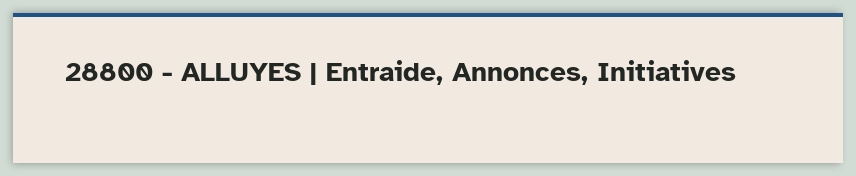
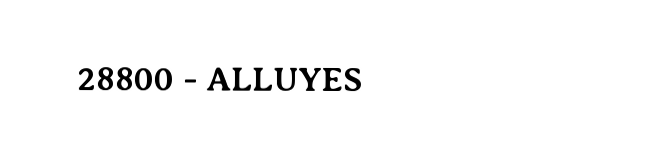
[310,60,736,85] | Entraide, Annonces, Initiatives -> (364, 79) none

